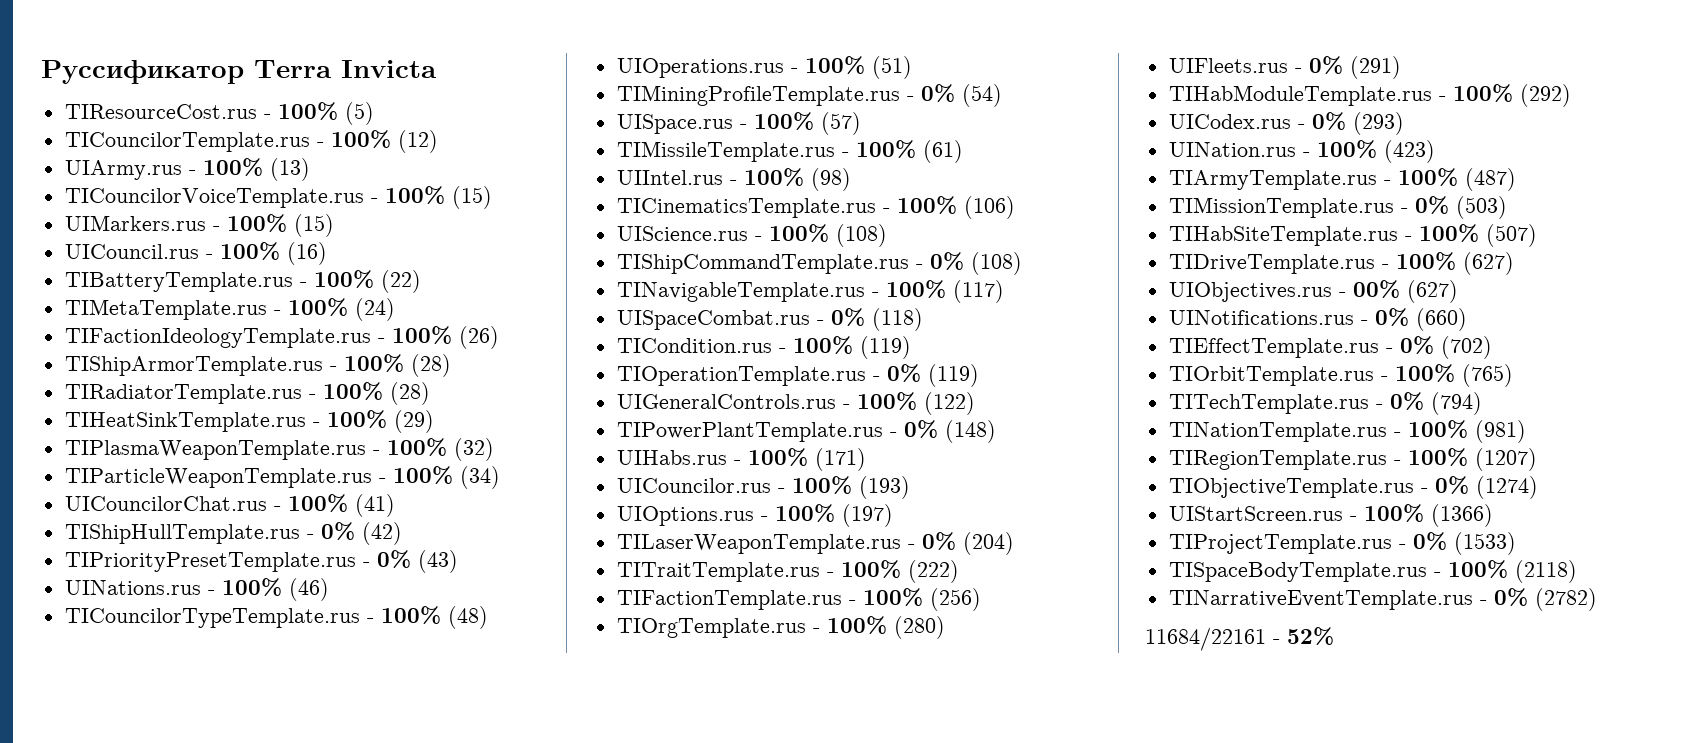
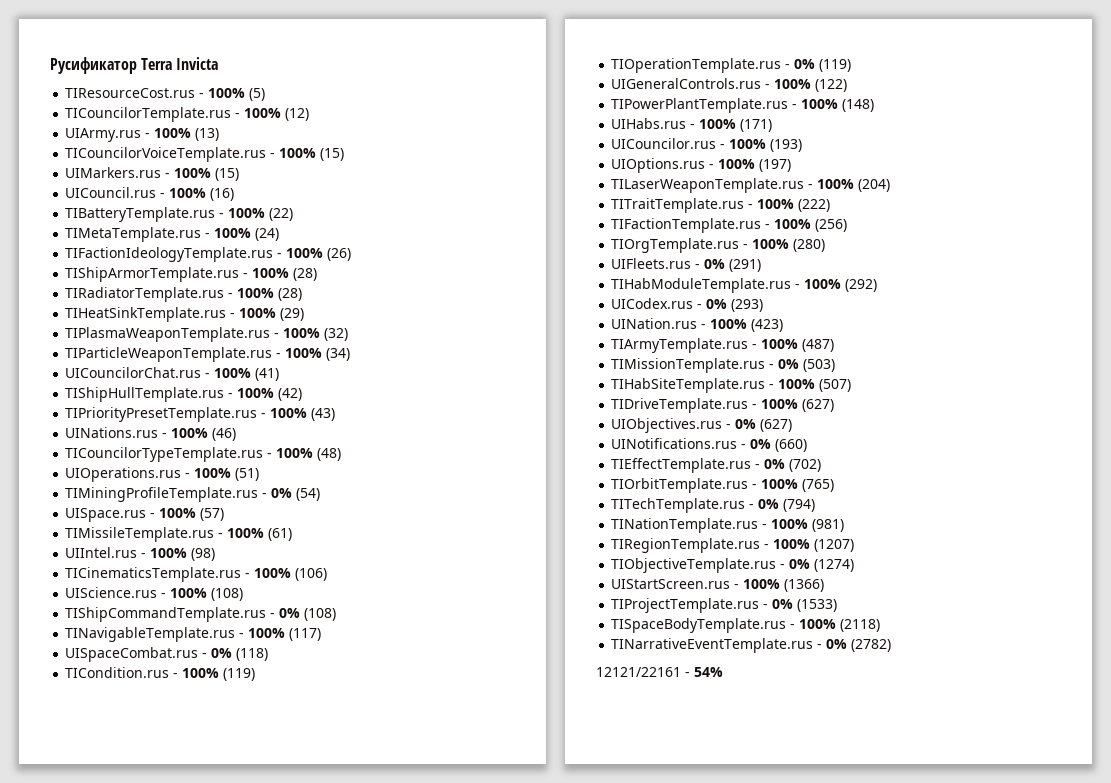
[41,60,244,84] Руссификатор -> [50,57,137,74] Русификатор
[320,522,355,540] 0% -> [237,388,275,398] 100%
[376,550,411,568] 0% -> [270,408,308,418] 100%
[903,420,938,438] 0% -> [801,99,839,109] 100%
[921,532,956,550] 0% -> [817,179,855,189] 100%
[1352,280,1400,298] 00% -> [735,419,757,429] 0%
[1145,627,1334,651] 11684/22161 - 52% -> [596,667,723,677] 12121/22161 - 54%

